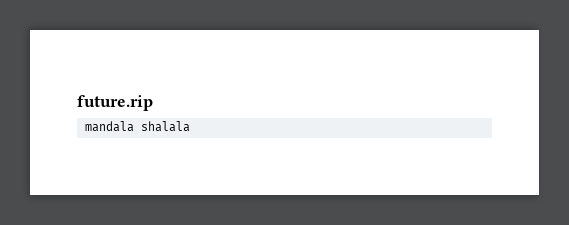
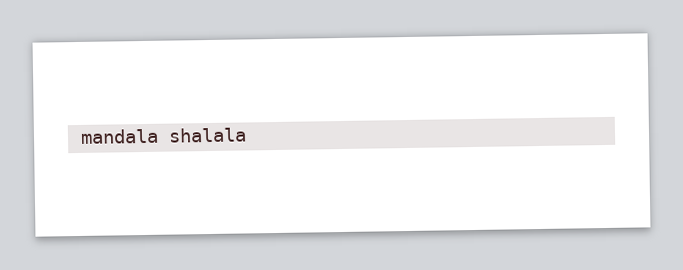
[77,95,153,111] future.rip // -> (79, 136) none

